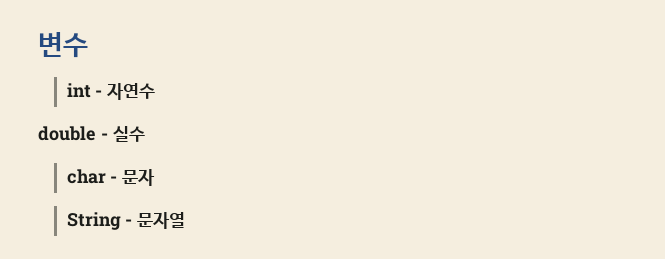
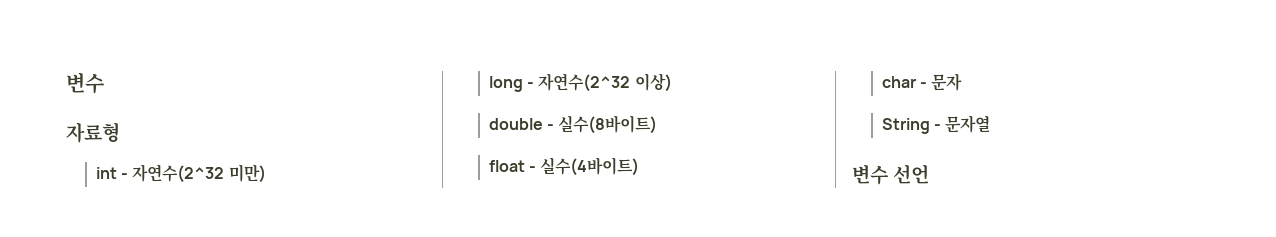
[38,32,88,58] 변수 -> [66,72,104,94] [66,122,120,143] 변수 // 자료형
[106,83,156,100] [38,126,145,142] 자연수 // double - 실수 -> [132,164,266,183] [488,73,672,92] [488,115,658,134] [488,157,640,176] 자연수(2^32 미만) // long - 자연수(2^32 이상) // double - 실수(8바이트) // float - 실수(4바이트)
(186, 220) none -> [852,164,930,185] // 변수 선언

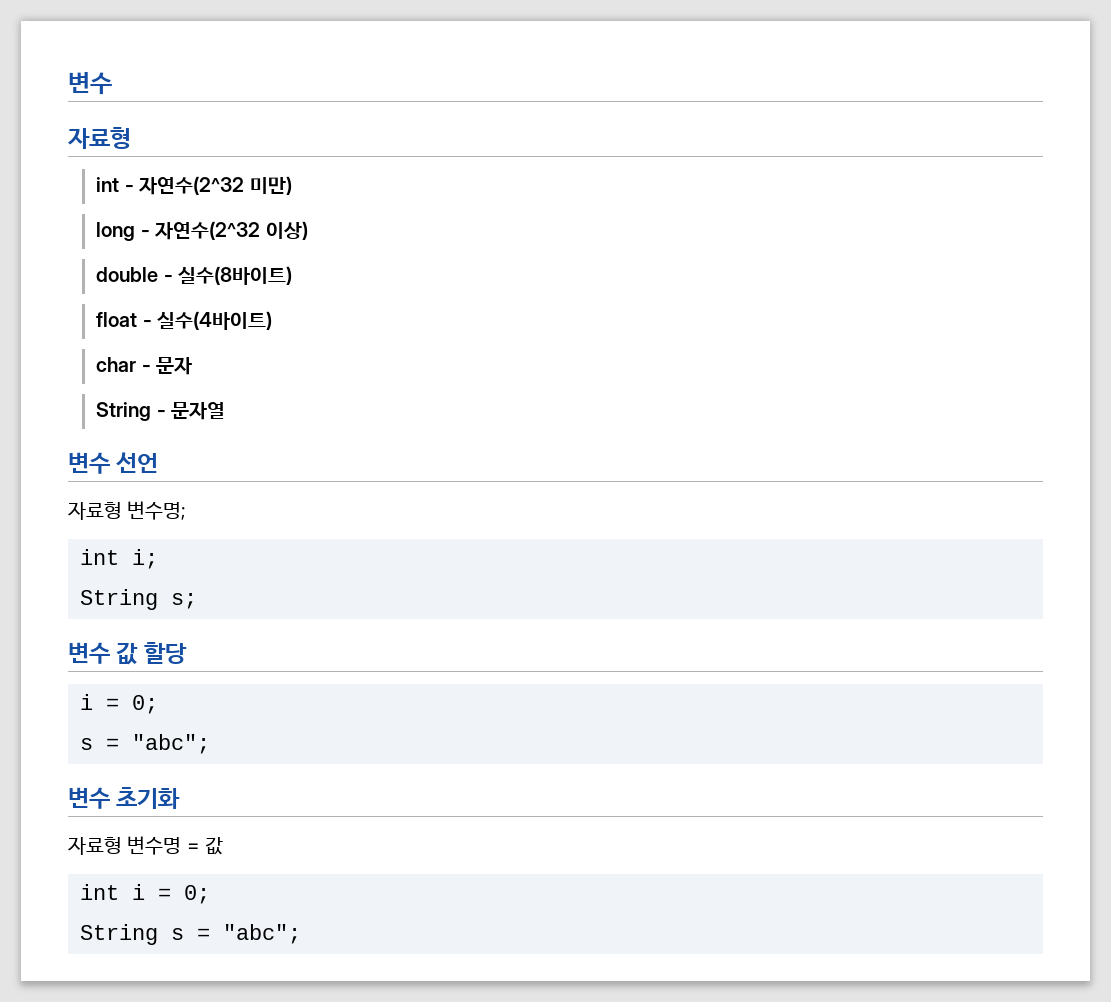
(930, 174) none -> [68,501,186,520] [80,549,158,569] [80,589,197,610] [68,642,187,665] [80,694,158,714] [80,734,210,754] [68,787,181,809] [68,836,224,855] [80,884,210,904] [80,924,301,945] // 자료형 변수명; // int i; // String s; // 변수 값 할당 // i = 0; // s = "abc"; // 변수 초기화 // 자료형 변수명 = 값 // int i = 0; // String s = "abc";

